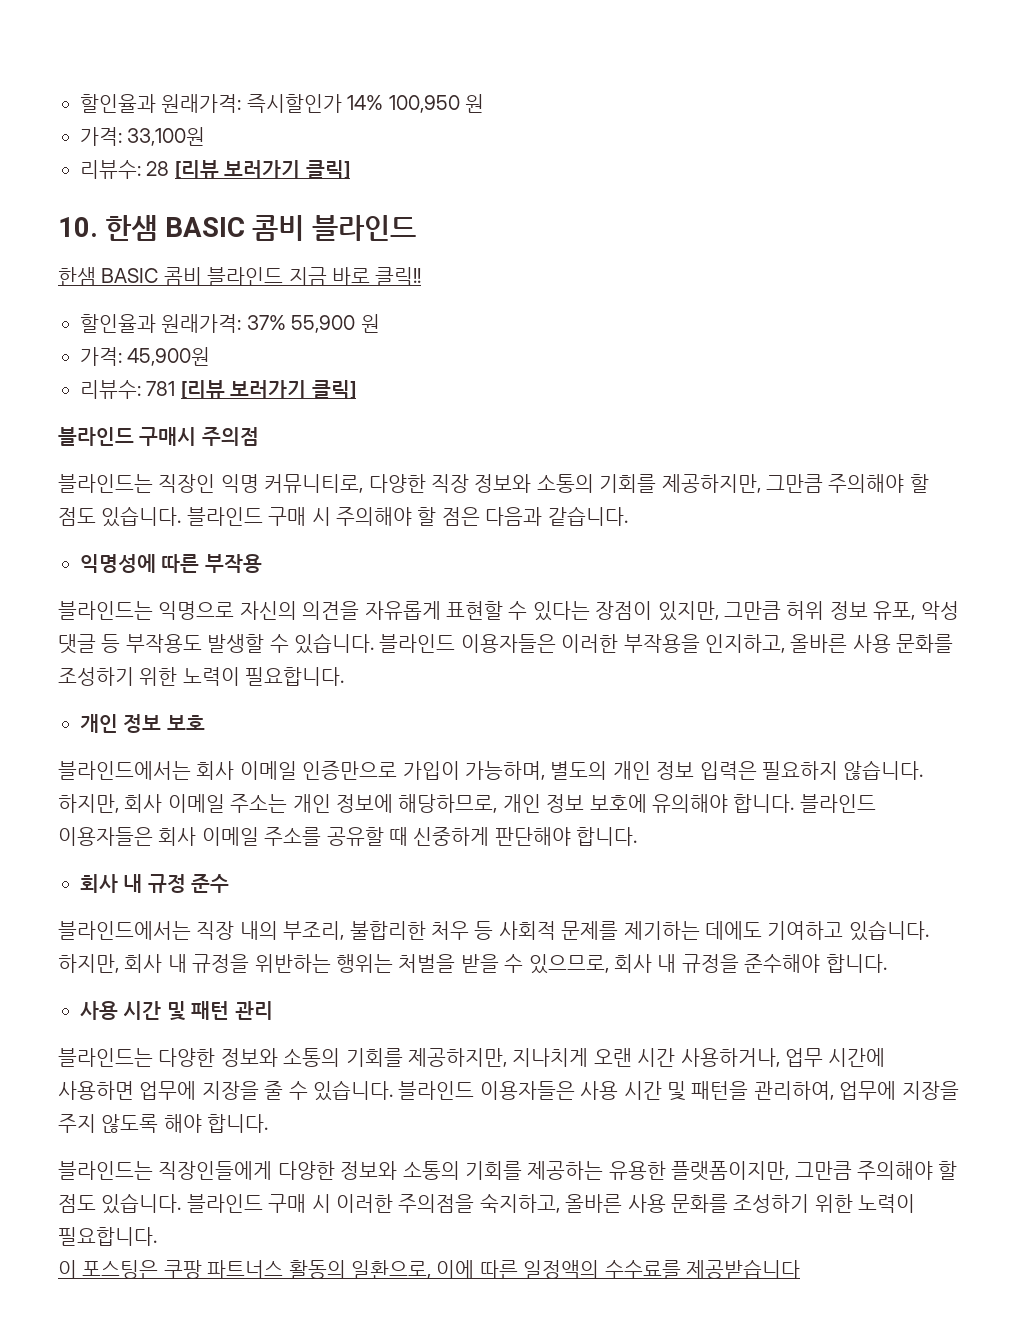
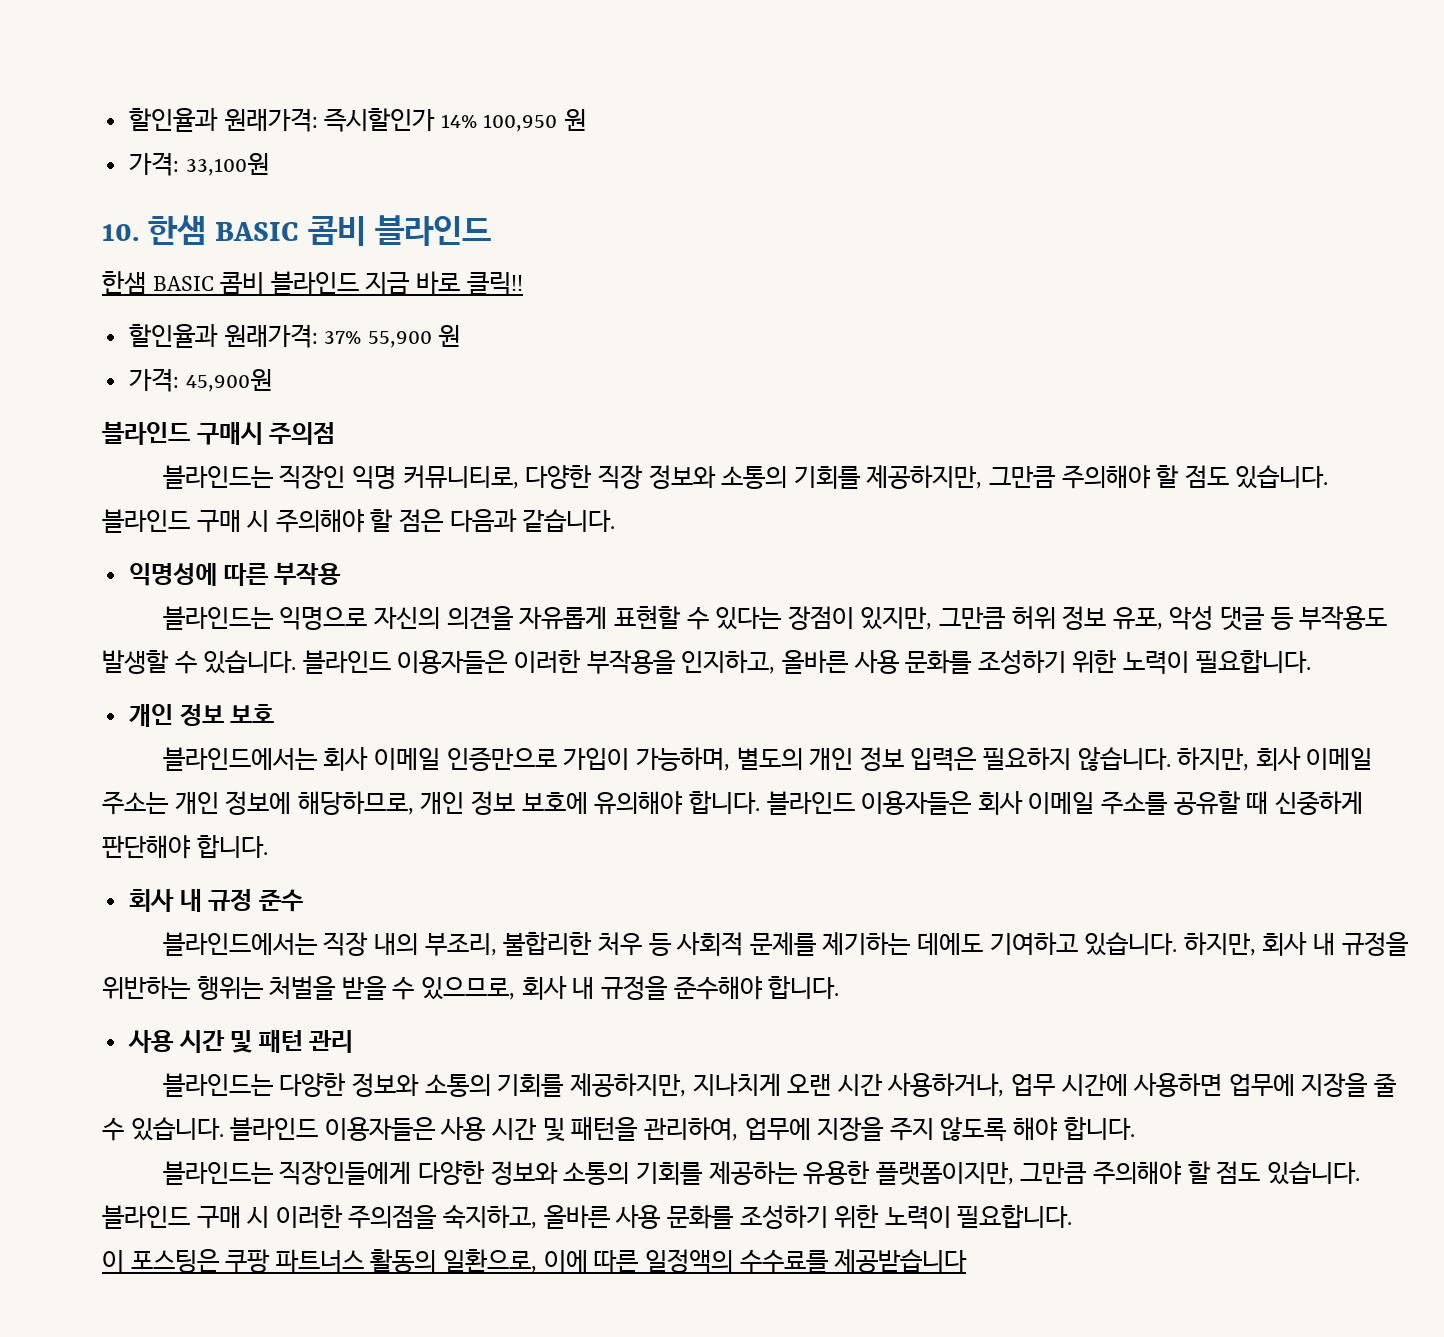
[80,160,350,179] // 리뷰수: 28 [리뷰 보러가기 클릭] -> (269, 164) none
[80,380,356,399] // 리뷰수: 781 [리뷰 보러가기 클릭] -> (272, 380) none

